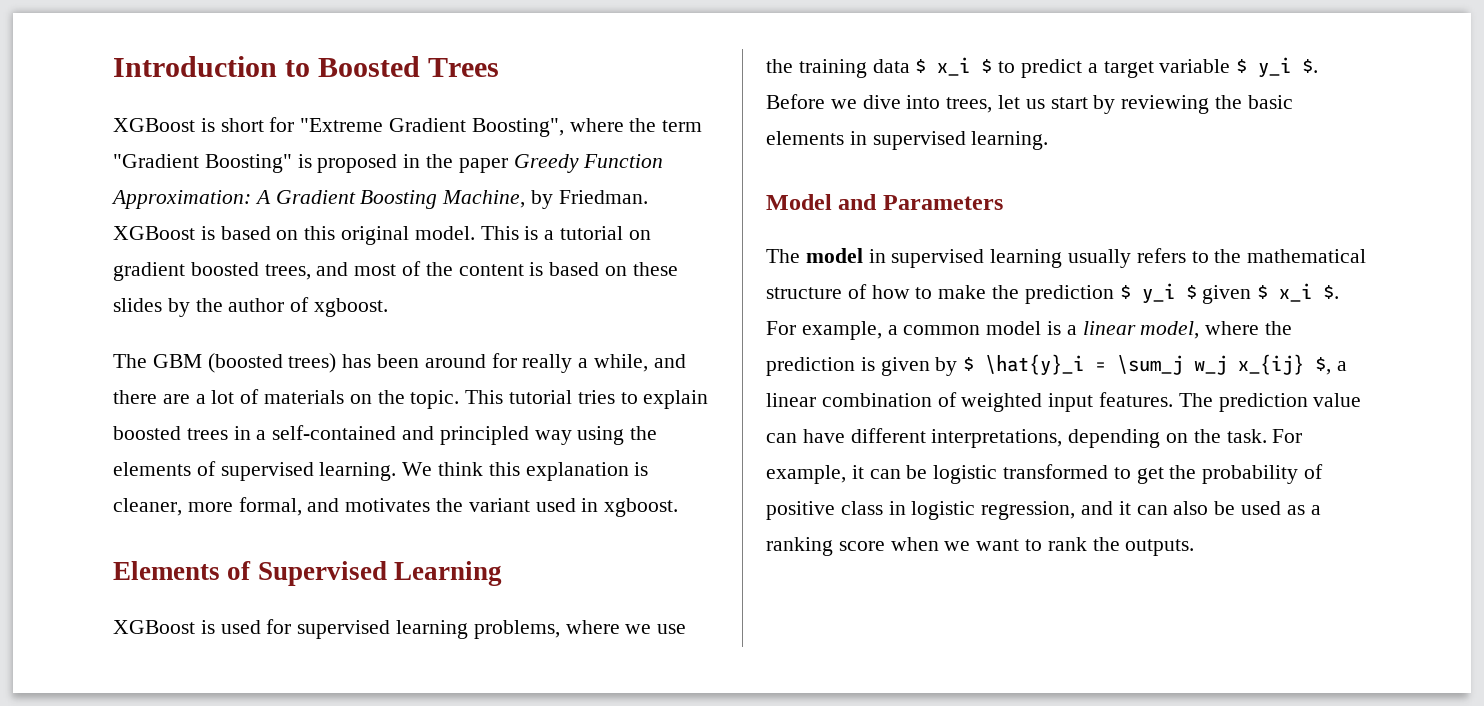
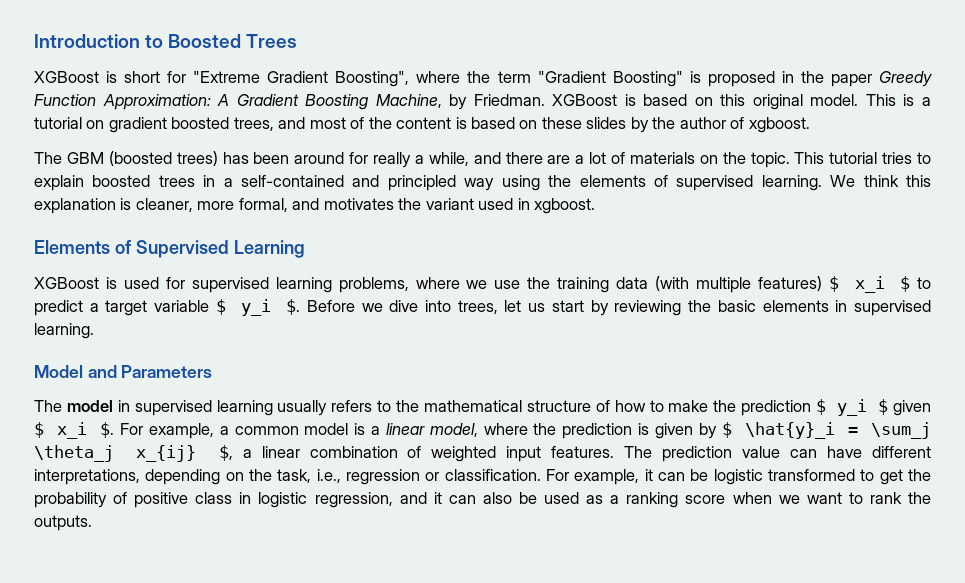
(910, 66) none -> [655,276,823,293] (with multiple features)
[1194,355,1228,375] w_j -> [34,445,114,462] \theta_j
[1226,429,1267,443] task. -> [277,469,541,485] task, i.e., regression or classification.

